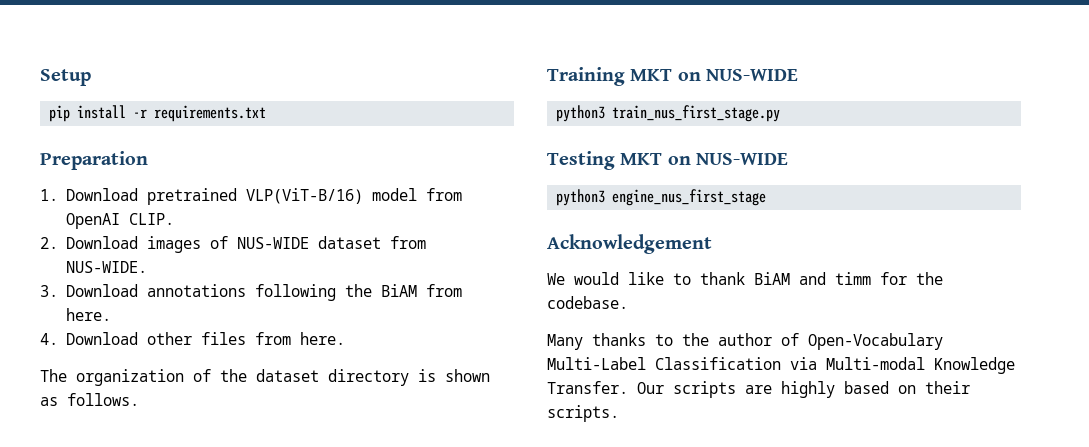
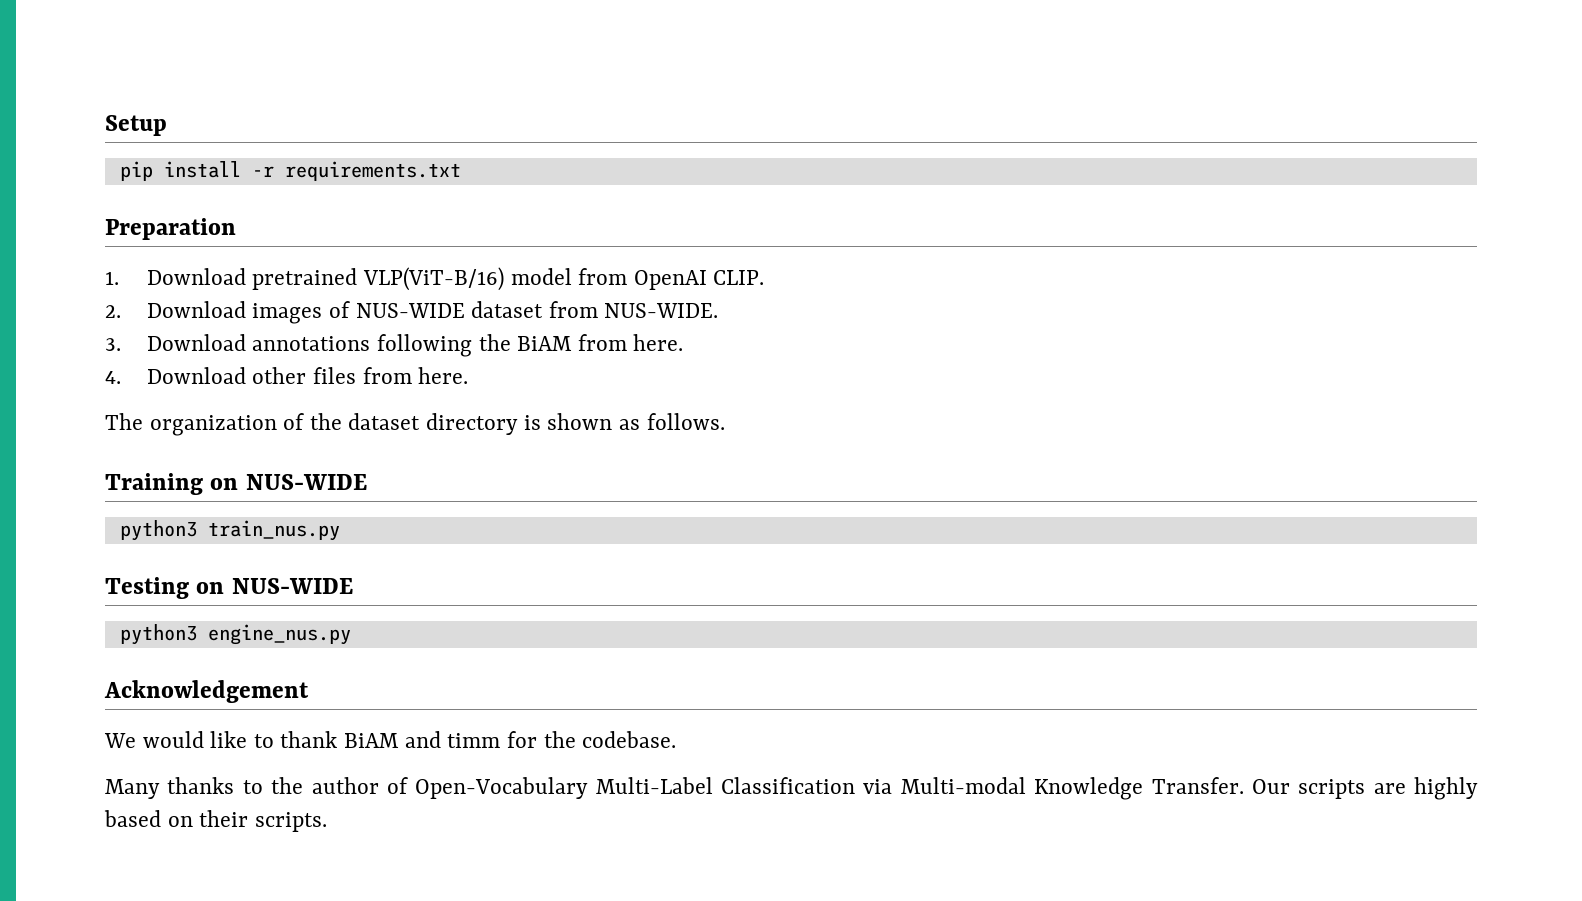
[630,69,799,81] [556,105,781,122] MKT on NUS-WIDE // python3 train_nus_first_stage.py -> [210,474,367,490] [119,520,340,541] on NUS-WIDE // python3 train_nus.py
[620,153,789,165] [556,189,767,206] MKT on NUS-WIDE // python3 engine_nus_first_stage -> [196,578,353,594] [119,624,351,645] on NUS-WIDE // python3 engine_nus.py

